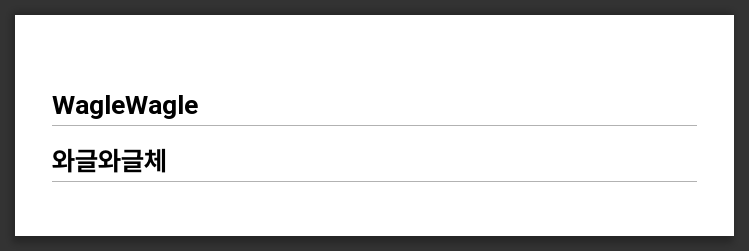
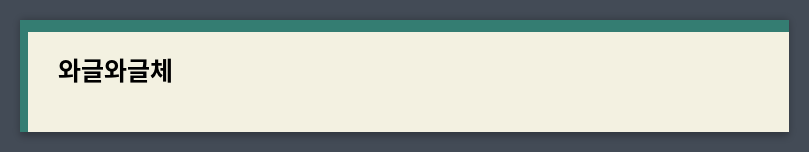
[52,95,198,119] WagleWagle // -> (58, 70) none

